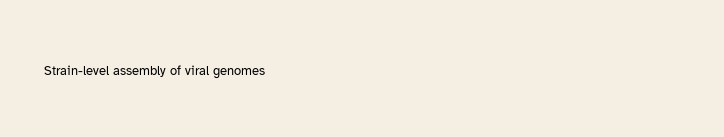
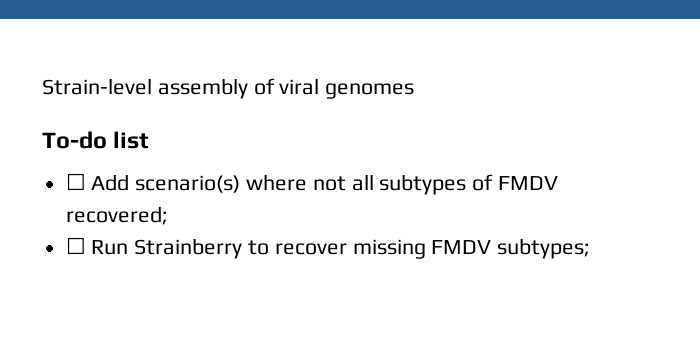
(265, 73) none -> [42,131,150,149] [65,173,559,195] [65,206,168,225] [65,237,591,259] // To-do list // ☐ Add scenario(s) where not all subtypes of FMDV recovered; // ☐ Run Strainberry to recover missing FMDV subtypes;

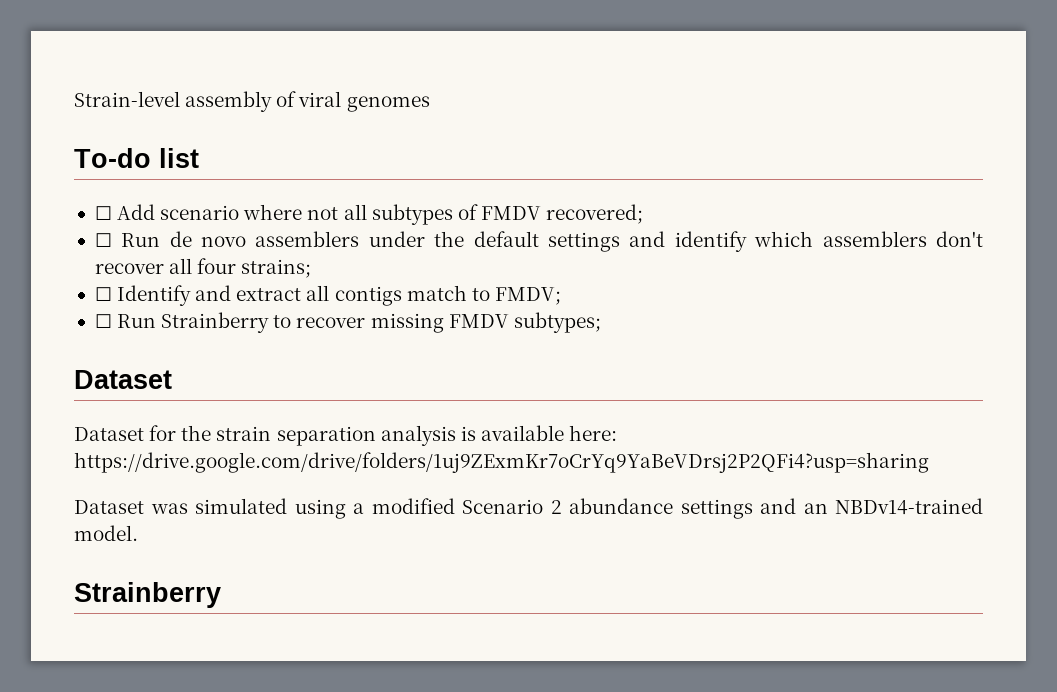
[135,175,241,193] scenario(s) -> [160,205,240,220] scenario
(168, 215) none -> [94,231,983,252] [94,258,312,278] [94,285,561,306] // ☐ Run de novo assemblers under the default settings and identify which assemblers don't recover all four strains; // ☐ Identify and extract all contigs match to FMDV;
(591, 248) none -> [74,370,172,389] [74,425,618,446] [74,452,929,473] [74,498,983,519] [74,525,138,541] [74,582,221,608] // Dataset // Dataset for the strain separation analysis is available here: https://drive.google.com/drive/folders/1uj9ZExmKr7oCrYq9YaBeVDrsj2P2QFi4?usp=sharing // Dataset was simulated using a modified Scenario 2 abundance settings and an NBDv14-trained model. // Strainberry

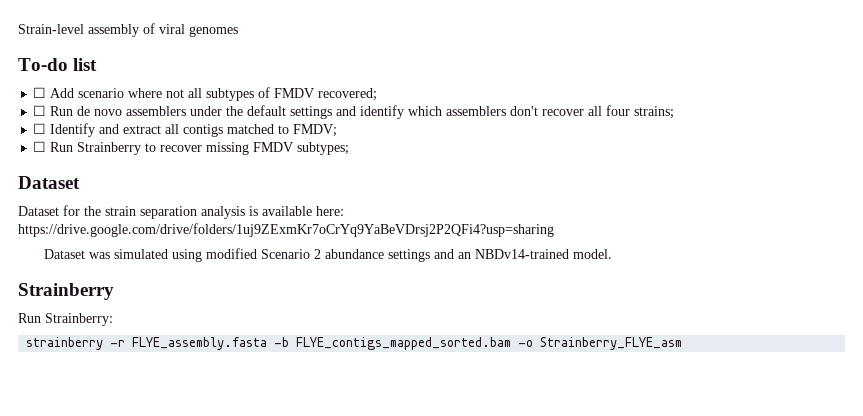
[406,285,467,301] match -> [227,124,275,134] matched
[353,503,364,514] a -> (203, 255) none
(221, 595) none -> [18,313,113,326] [26,337,683,350] // Run Strainberry: // strainberry -r FLYE_assembly.fasta -b FLYE_contigs_mapped_sorted.bam -o Strainberry_FLYE_asm

